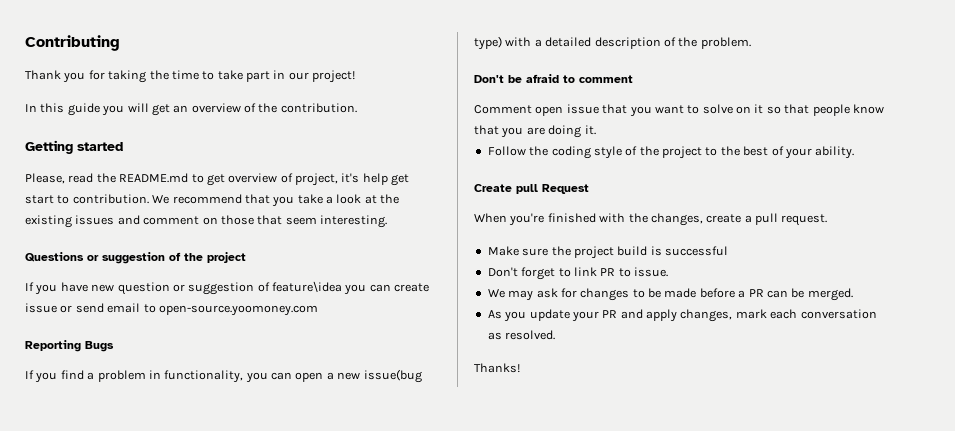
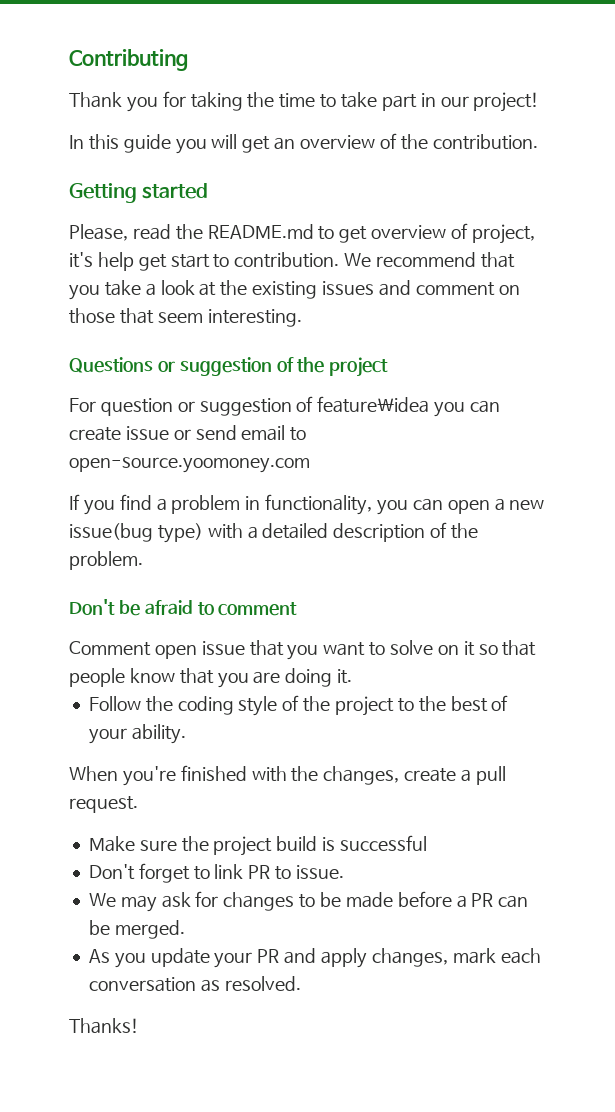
[25,282,115,295] If you have new -> [69,398,96,412] For
[25,340,114,352] // Reporting Bugs -> (310, 465) none
[474,184,589,194] // Create pull Request -> (186, 734) none

